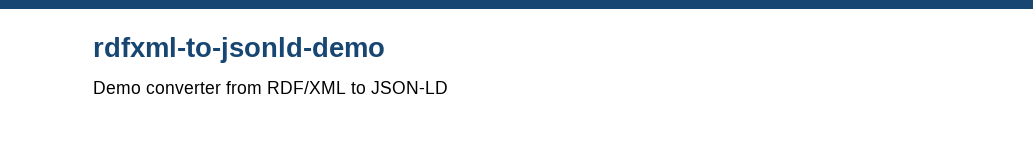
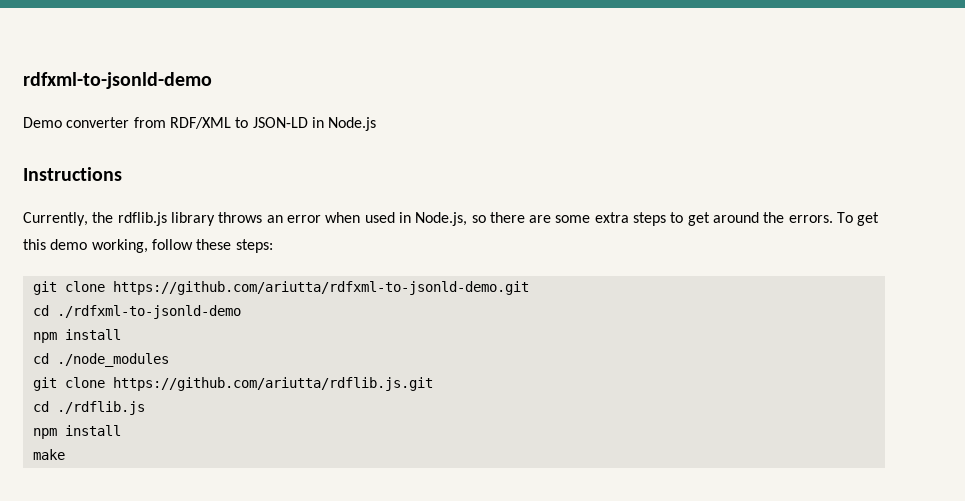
(448, 87) none -> [311,117,377,131] [23,167,122,181] [23,212,880,226] [23,239,273,253] [32,281,529,295] [32,305,241,319] [32,329,121,343] [32,353,169,367] [32,377,433,391] [32,401,145,415] [32,425,121,439] [32,449,65,460] in Node.js // Instructions // Currently, the rdflib.js library throws an error when used in Node.js, so there are some extra steps to get around the errors. To get this demo working, follow these steps: // git clone https://github.com/ariutta/rdfxml-to-jsonld-demo.git // cd ./rdfxml-to-jsonld-demo // npm install // cd ./node_modules // git clone https://github.com/ariutta/rdflib.js.git // cd ./rdflib.js // npm install // make

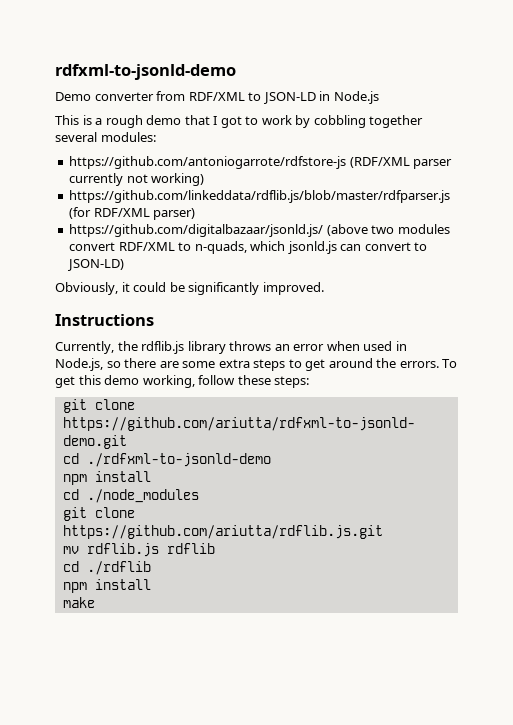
(377, 124) none -> [55,115,424,128] [55,132,156,142] [69,156,453,169] [69,173,205,186] [69,190,451,203] [69,207,196,220] [69,224,450,237] [69,241,428,254] [67,259,125,271] [55,282,324,295] // This is a rough demo that I got to work by cobbling together several modules: // https://github.com/antoniogarrote/rdfstore-js (RDF/XML parser currently not working) // https://github.com/linkeddata/rdflib.js/blob/master/rdfparser.js (for RDF/XML parser) // https://github.com/digitalbazaar/jsonld.js/ (above two modules convert RDF/XML to n-quads, which jsonld.js can convert to JSON-LD) // Obviously, it could be significantly improved.
[32,401,145,415] // cd ./rdflib.js -> [62,543,215,557] [62,561,151,575] // mv rdflib.js rdflib // cd ./rdflib

